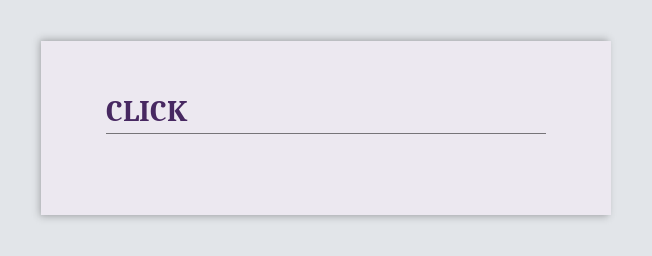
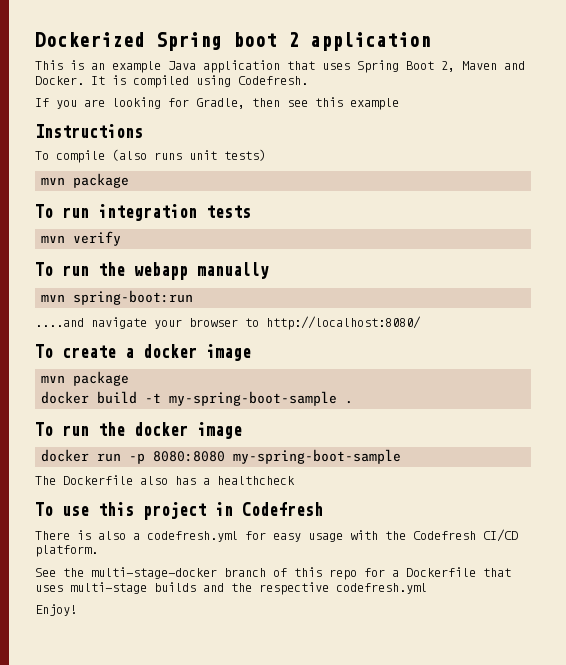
[106,101,188,121] CLICK -> [35,32,431,51] [35,60,525,73] [35,75,308,88] [35,97,399,110] [35,124,143,138] [35,149,266,163] [41,173,130,188] [35,204,251,221] [41,231,122,246] [35,262,269,280] [41,290,194,305] [35,316,421,330] [35,344,251,361] [41,371,130,386] [41,391,354,406] [35,422,242,439] [41,449,402,464] [35,475,295,485] [35,502,323,520] [35,529,518,542] [35,545,98,557] [35,567,511,580] [35,582,427,595] [35,604,77,616] Dockerized Spring boot 2 application // This is an example Java application that uses Spring Boot 2, Maven and Docker. It is compiled using Codefresh. // If you are looking for Gradle, then see this example // Instructions // To compile (also runs unit tests) // mvn package // To run integration tests // mvn verify // To run the webapp manually // mvn spring-boot:run // ....and navigate your browser to http://localhost:8080/ // To create a docker image // mvn package // docker build -t my-spring-boot-sample . // To run the docker image // docker run -p 8080:8080 my-spring-boot-sample // The Dockerfile also has a healthcheck // To use this project in Codefresh // There is also a codefresh.yml for easy usage with the Codefresh CI/CD platform. // See the multi-stage-docker branch of this repo for a Dockerfile that uses multi-stage builds and the respective codefresh.yml // Enjoy!

